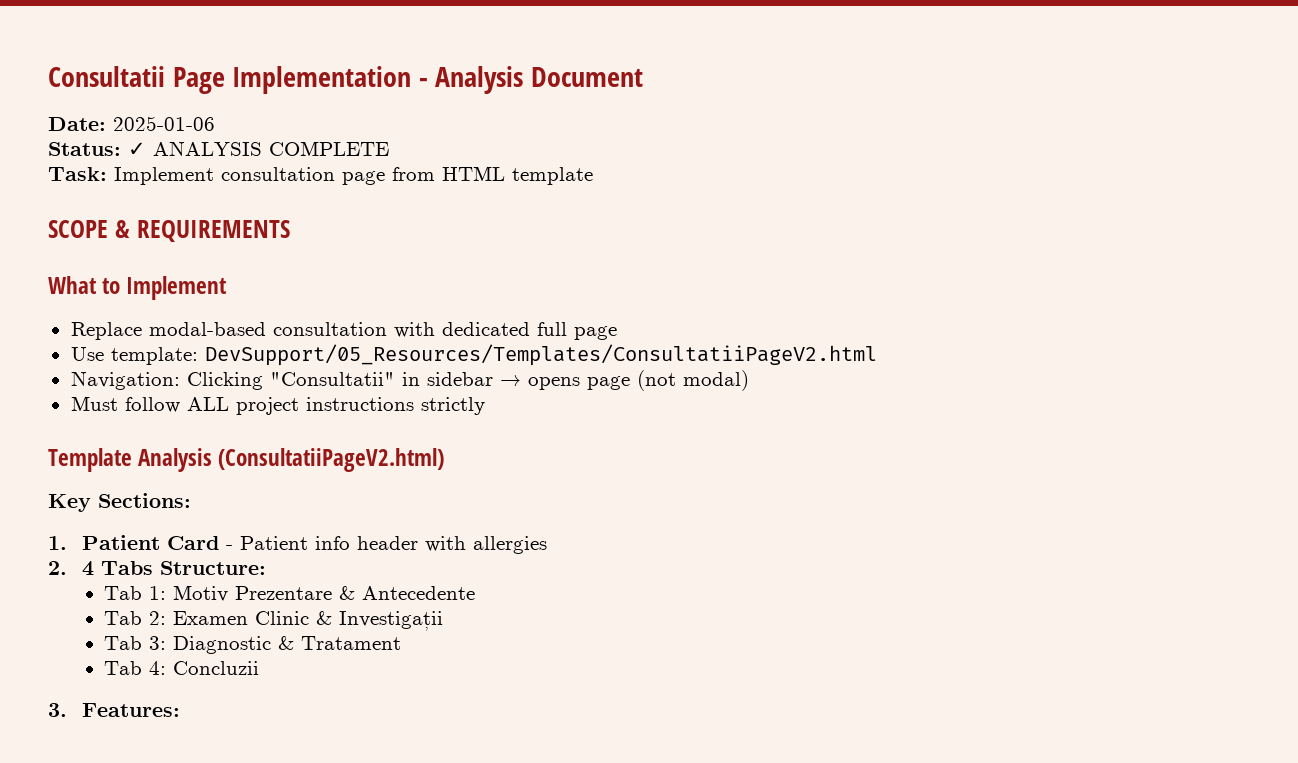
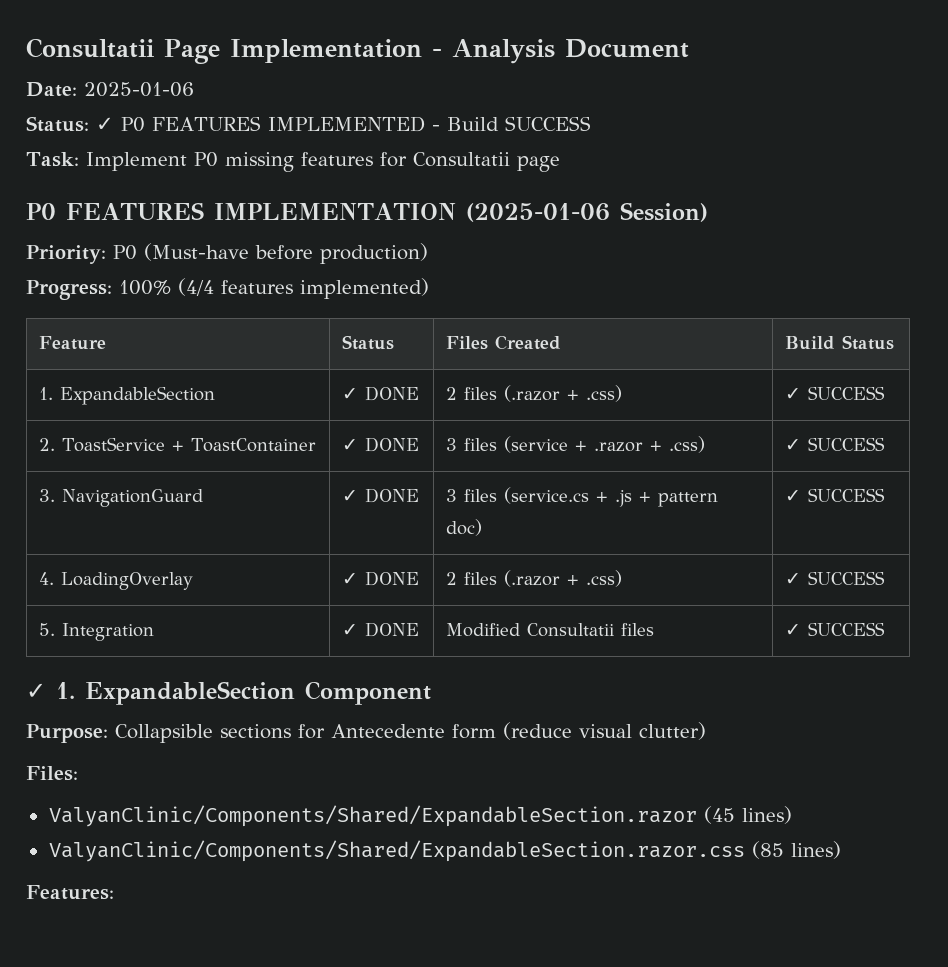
[153,141,389,156] [48,166,593,185] [48,220,290,242] [48,276,227,300] [70,322,617,340] [70,344,877,366] [70,370,749,391] [70,396,485,415] [48,448,445,472] [48,493,191,512] [48,535,547,554] [48,561,266,576] [104,585,476,602] [104,611,444,631] [104,636,402,654] [104,661,260,675] [48,703,67,717] ANALYSIS COMPLETE // Task: Implement consultation page from HTML template // SCOPE & REQUIREMENTS // What to Implement // Replace modal-based consultation with dedicated full page // Use template: DevSupport/05_Resources/Templates/ConsultatiiPageV2.html // Navigation: Clicking "Consultatii" in sidebar → opens page (not modal) // Must follow ALL project instructions strictly // Template Analysis (ConsultatiiPageV2.html) // Key Sections: // 1. Patient Card - Patient info header with allergies // 2. 4 Tabs Structure: // Tab 1: Motiv Prezentare & Antecedente // Tab 2: Examen Clinic & Investigații // Tab 3: Diagnostic & Tratament // Tab 4: Concluzii // 3. -> [121,116,591,132] [26,152,560,172] [26,202,708,222] [26,243,428,264] [26,278,429,300] [39,336,107,350] [342,335,395,350] [446,335,562,350] [785,335,895,350] [39,386,216,405] [342,386,420,401] [446,385,623,402] [785,386,886,400] [39,437,317,452] [342,437,420,452] [446,436,706,453] [785,437,886,451] [39,489,204,507] [342,488,420,503] [446,487,719,507] [446,519,483,536] [785,488,886,502] [39,572,194,590] [342,571,420,586] [446,570,623,587] [785,571,886,585] [39,623,155,641] [342,622,420,637] [446,623,655,637] [785,622,886,636] [26,681,431,705] [26,722,706,743] [26,766,78,781] [48,805,792,827] [48,840,841,862] P0 FEATURES IMPLEMENTED - Build SUCCESS // Task: Implement P0 missing features for Consultatii page // P0 FEATURES IMPLEMENTATION (2025-01-06 Session) // Priority: P0 (Must-have before production) // Progress: 100% (4/4 features implemented) // Feature | Status | Files Created | Build Status // 1. ExpandableSection | ✓ DONE | 2 files (.razor + .css) | ✓ SUCCESS // 2. ToastService + ToastContainer | ✓ DONE | 3 files (service + .razor + .css) | ✓ SUCCESS // 3. NavigationGuard | ✓ DONE | 3 files (service.cs + .js + pattern doc) | ✓ SUCCESS // 4. LoadingOverlay | ✓ DONE | 2 files (.razor + .css) | ✓ SUCCESS // 5. Integration | ✓ DONE | Modified Consultatii files | ✓ SUCCESS // ✓ 1. ExpandableSection Component // Purpose: Collapsible sections for Antecedente form (reduce visual clutter) // Files: // ValyanClinic/Components/Shared/ExpandableSection.razor (45 lines) // ValyanClinic/Components/Shared/ExpandableSection.razor.css (85 lines) //

